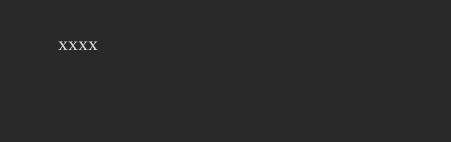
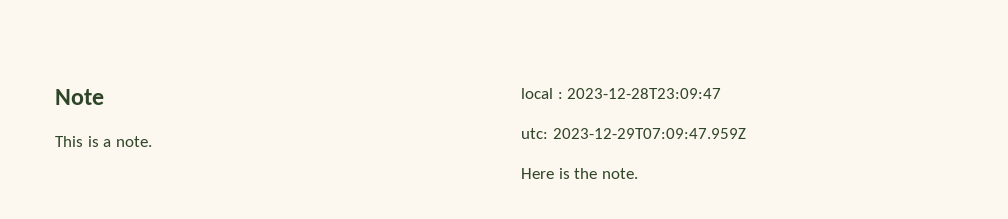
[58,41,98,50] xxxx -> [55,89,104,105] [55,136,152,147] [521,88,722,99] [521,128,746,139] [521,168,638,179] Note // This is a note. // local : 2023-12-28T23:09:47 // utc: 2023-12-29T07:09:47.959Z // Here is the note.

